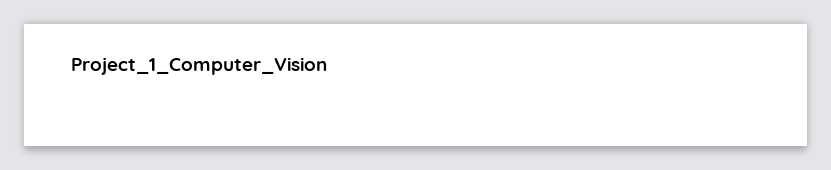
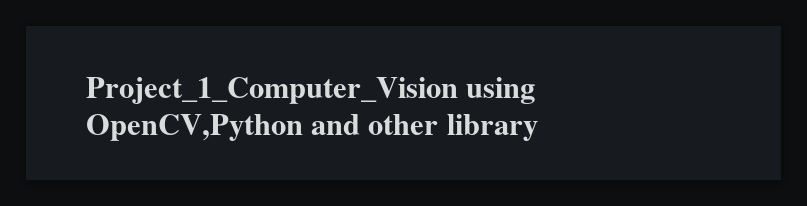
(327, 66) none -> [466,77,536,104] [86,114,538,141] using OpenCV,Python and other library

